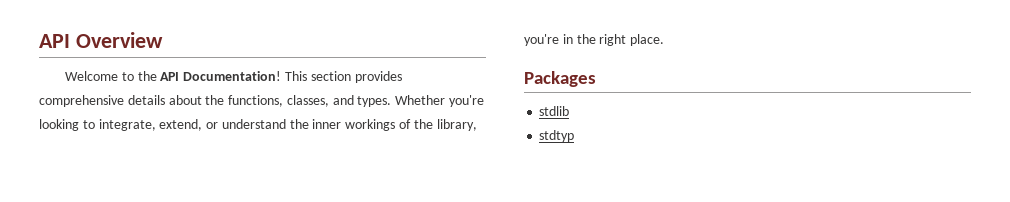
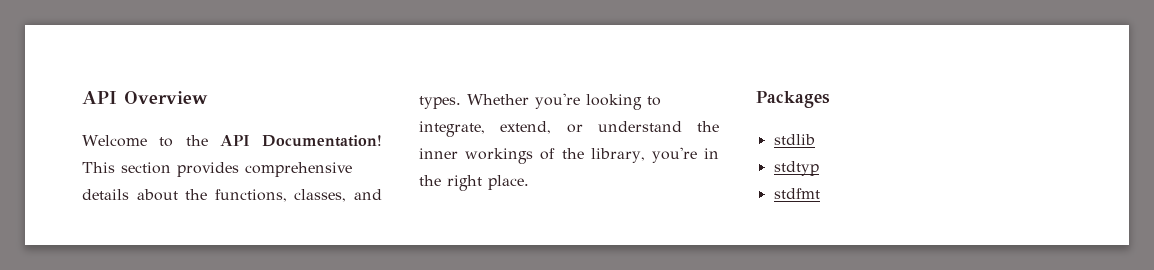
(575, 136) none -> [773,188,820,199] // stdfmt

